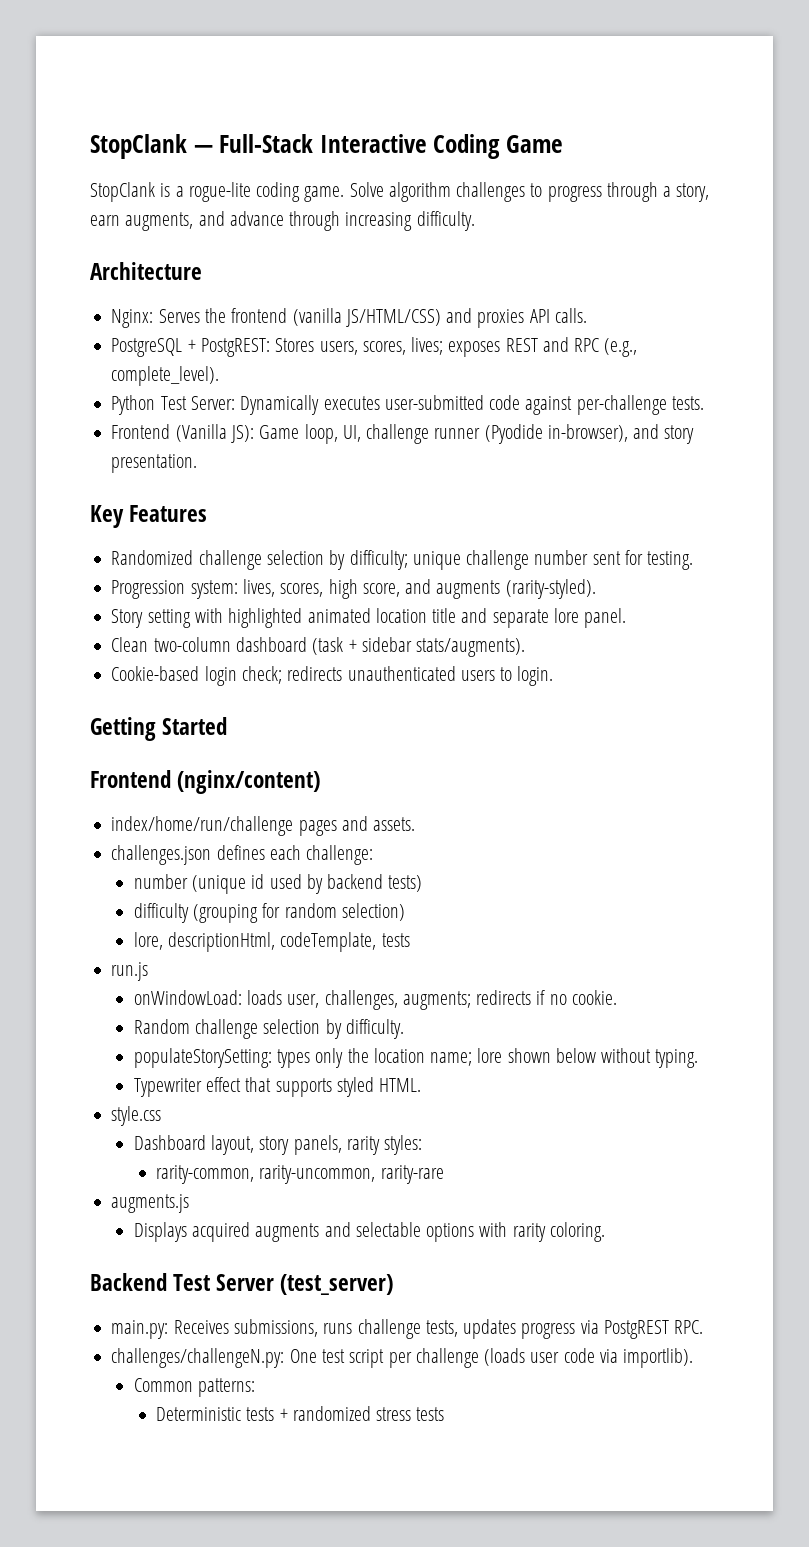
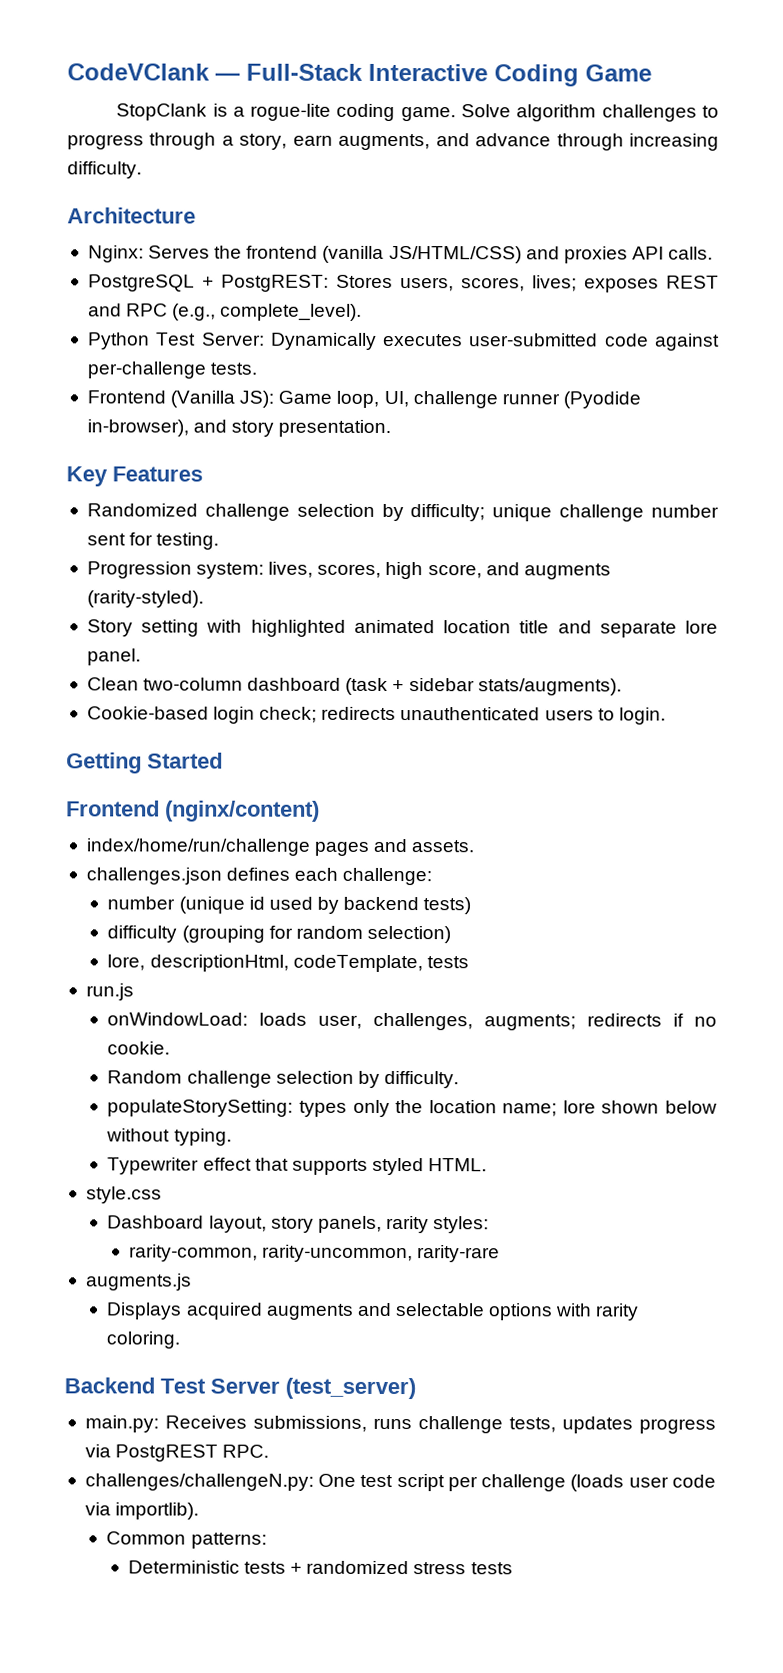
[90,134,187,159] StopClank -> [67,63,210,81] CodeVClank

